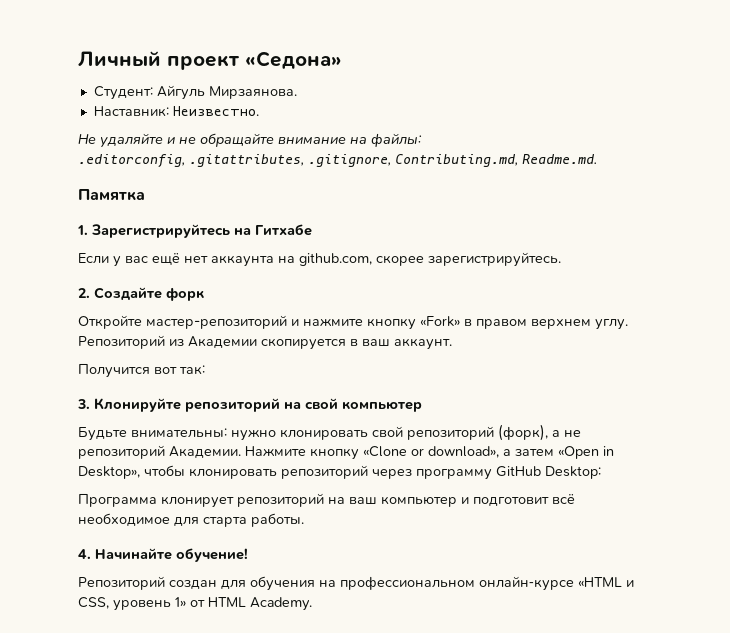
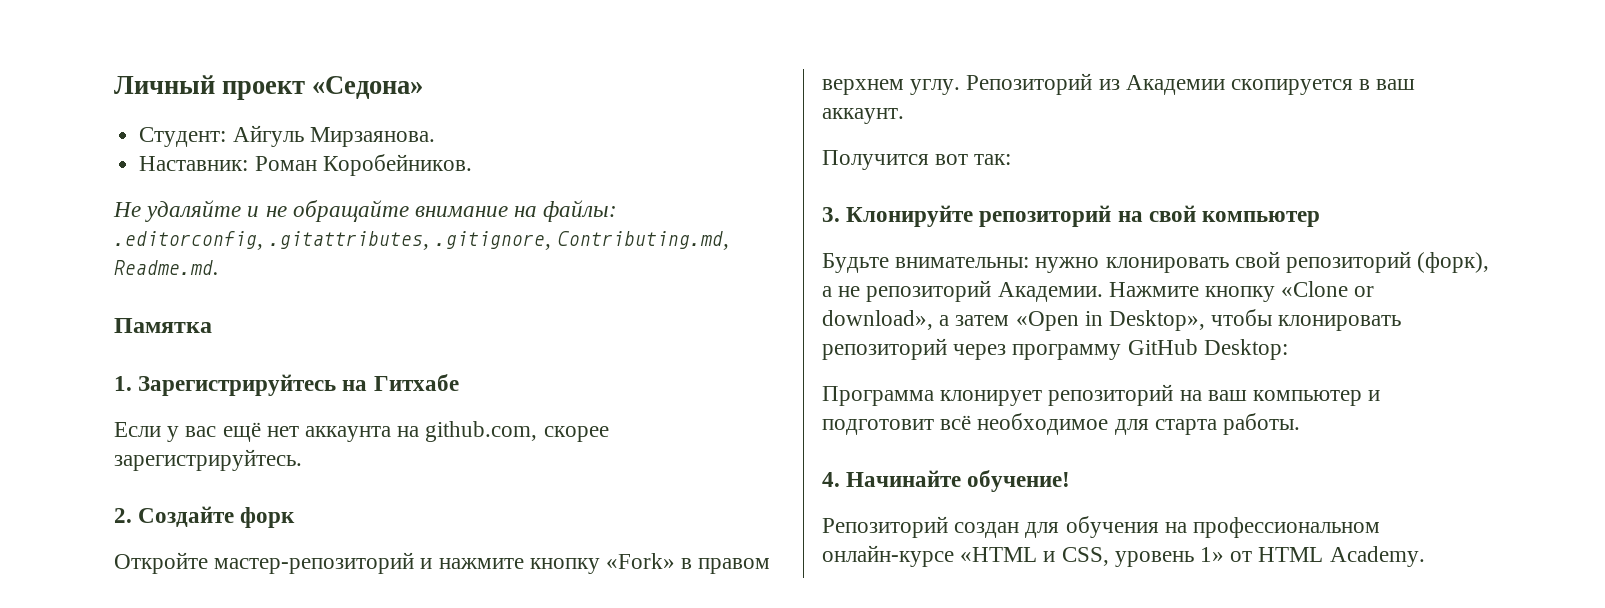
[172,106,259,116] Неизвестно. -> [254,154,472,176] Роман Коробейников.

